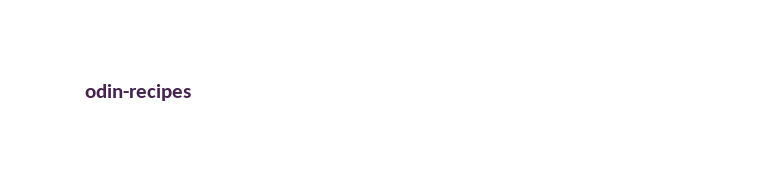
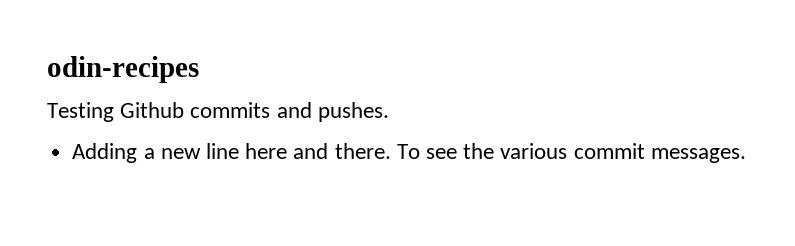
(191, 92) none -> [47,102,389,122] [72,143,746,163] // Testing Github commits and pushes. // Adding a new line here and there. To see the various commit messages.

